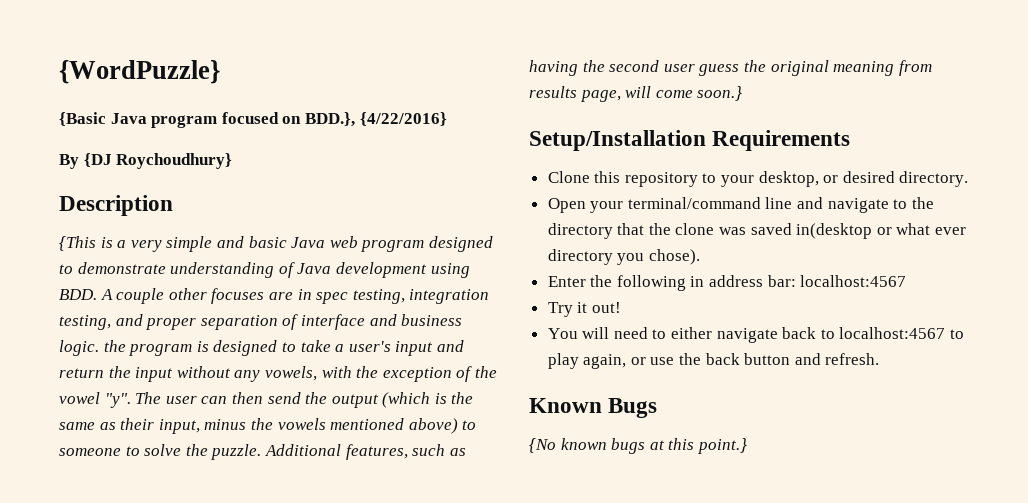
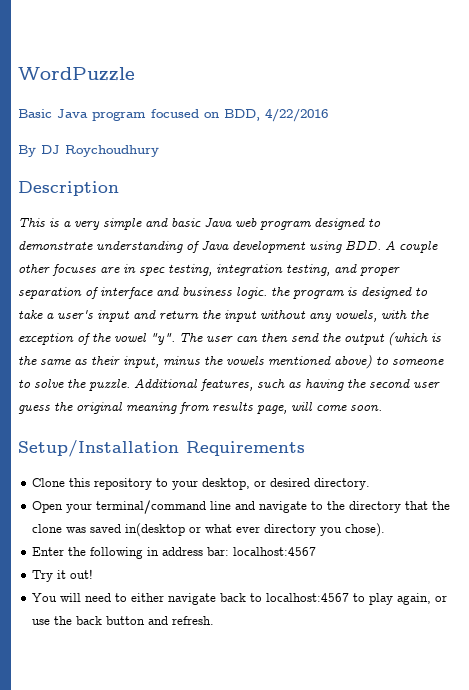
[59,60,220,84] [59,112,106,126] {WordPuzzle} // {Basic -> [18,67,135,82] [18,109,52,118] WordPuzzle // Basic
[304,112,447,127] BDD.}, {4/22/2016} -> [224,108,328,122] BDD, 4/22/2016
[83,153,233,169] {DJ Roychoudhury} -> [41,145,159,157] DJ Roychoudhury
[59,236,96,251] {This -> [18,218,45,227] This
[697,86,743,101] soon.} -> [350,405,382,411] soon.
[529,398,658,418] [529,438,747,454] // Known Bugs // {No known bugs at this point.} -> (215, 620) none

